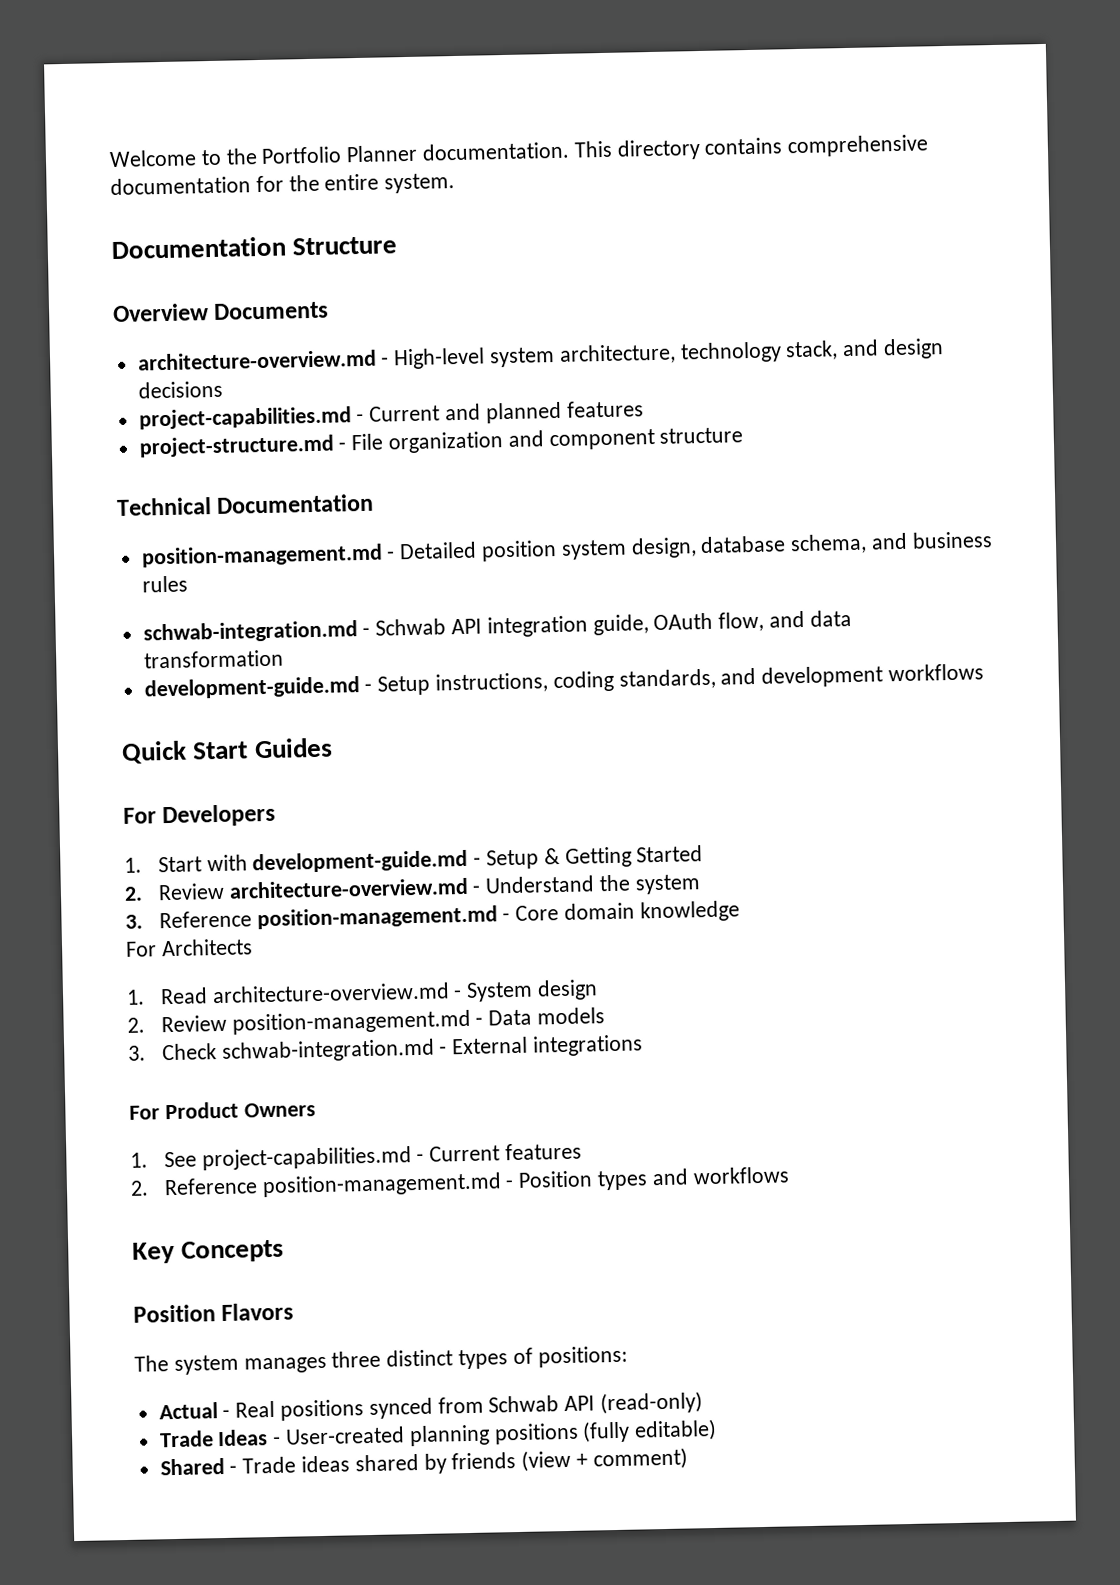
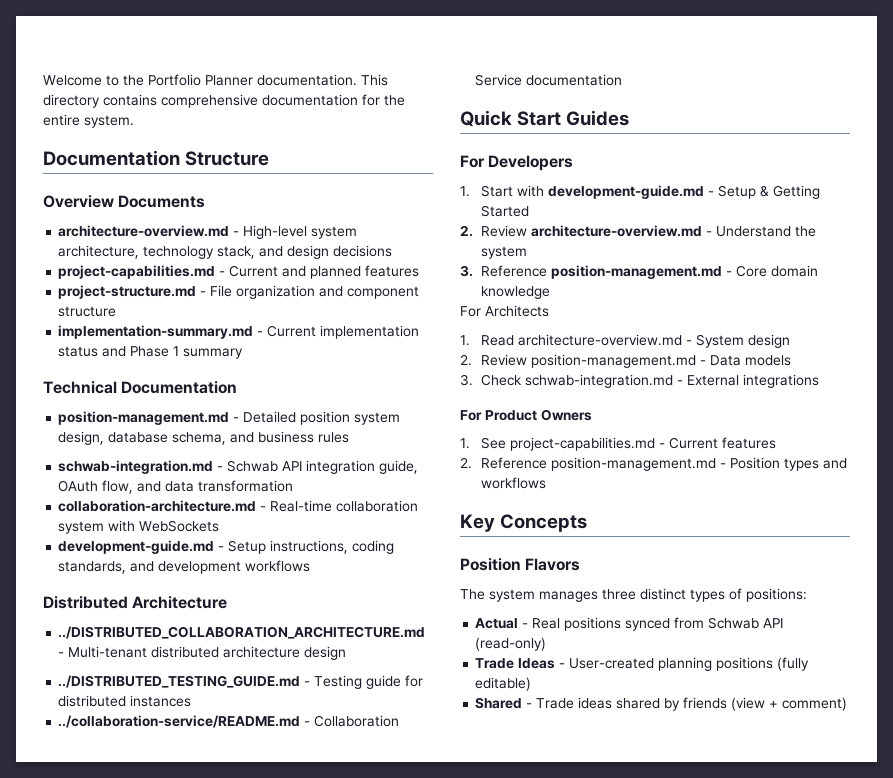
(744, 435) none -> [58,325,420,339] [58,346,244,359] // implementation-summary.md - Current implementation status and Phase 1 summary
(284, 659) none -> [58,500,419,512] [58,520,220,534] // collaboration-architecture.md - Real-time collaboration system with WebSockets
(985, 672) none -> [43,596,228,609] [58,626,426,639] [58,646,347,660] [58,675,424,689] [58,695,192,707] [58,715,400,728] [475,74,623,86] // Distributed Architecture // ../DISTRIBUTED_COLLABORATION_ARCHITECTURE.md - Multi-tenant distributed architecture design // ../DISTRIBUTED_TESTING_GUIDE.md - Testing guide for distributed instances // ../collaboration-service/README.md - Collaboration Service documentation

